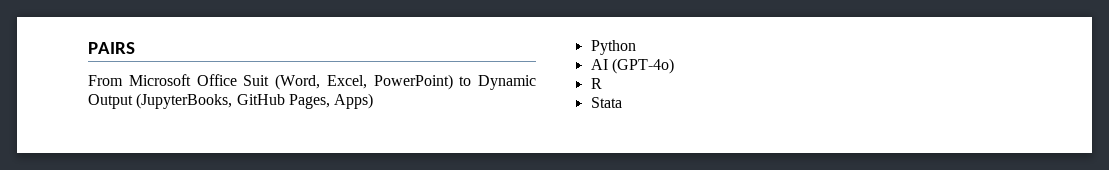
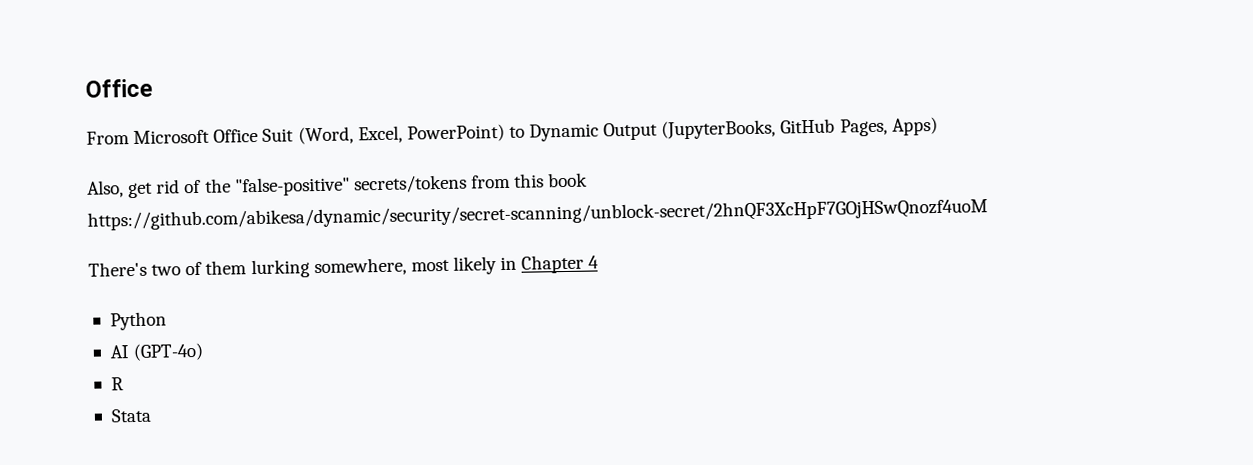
[88,42,135,54] PAIRS -> [85,78,153,98] Office
(374, 101) none -> [87,172,589,199] [87,198,988,231] [88,254,600,279] // Also, get rid of the "false-positive" secrets/tokens from this book https://github.com/abikesa/dynamic/security/secret-scanning/unblock-secret/2hnQF3XcHpF7GOjHSwQnozf4uoM // There's two of them lurking somewhere, most likely in Chapter 4

